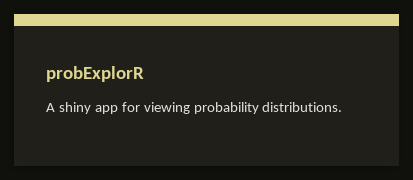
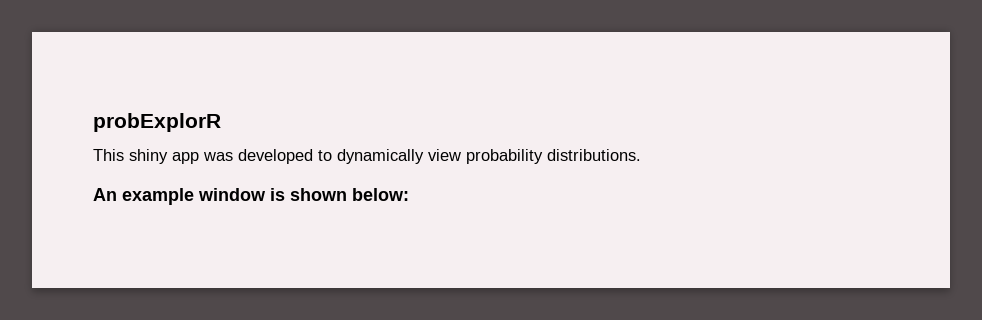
[46,103,55,112] A -> [93,149,124,161] This
[121,102,343,114] for viewing probability distributions. -> [203,149,641,164] [93,188,409,205] was developed to dynamically view probability distributions. // An example window is shown below:

